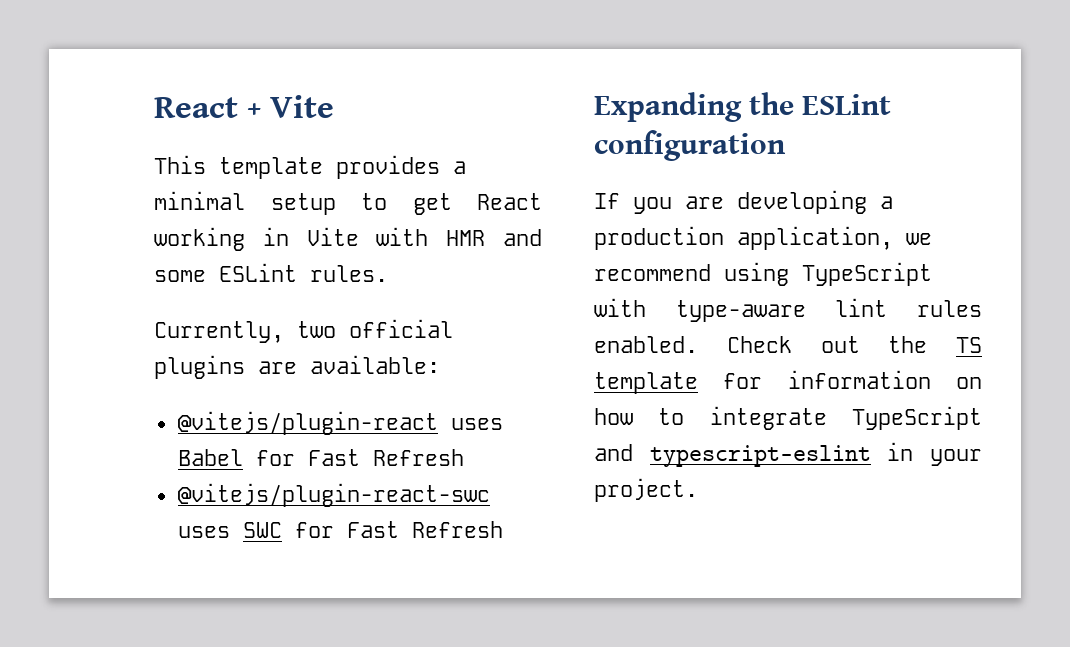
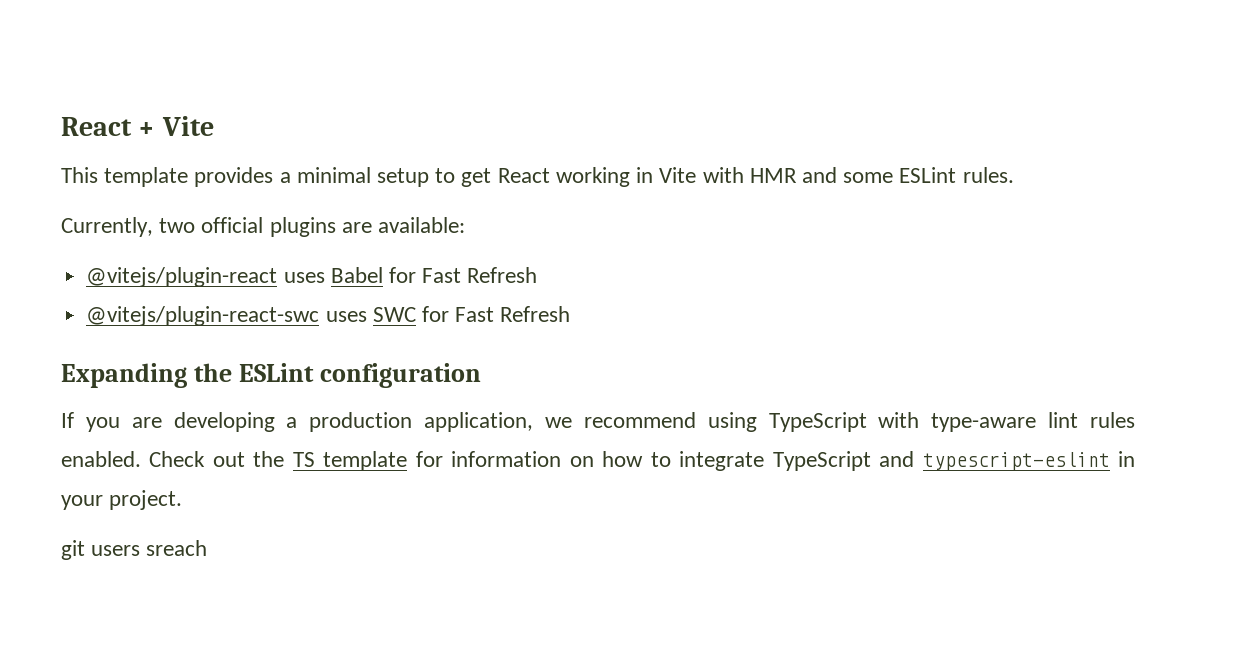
(698, 490) none -> [61,540,208,560] // git users sreach

